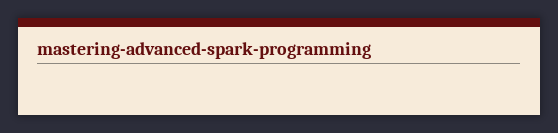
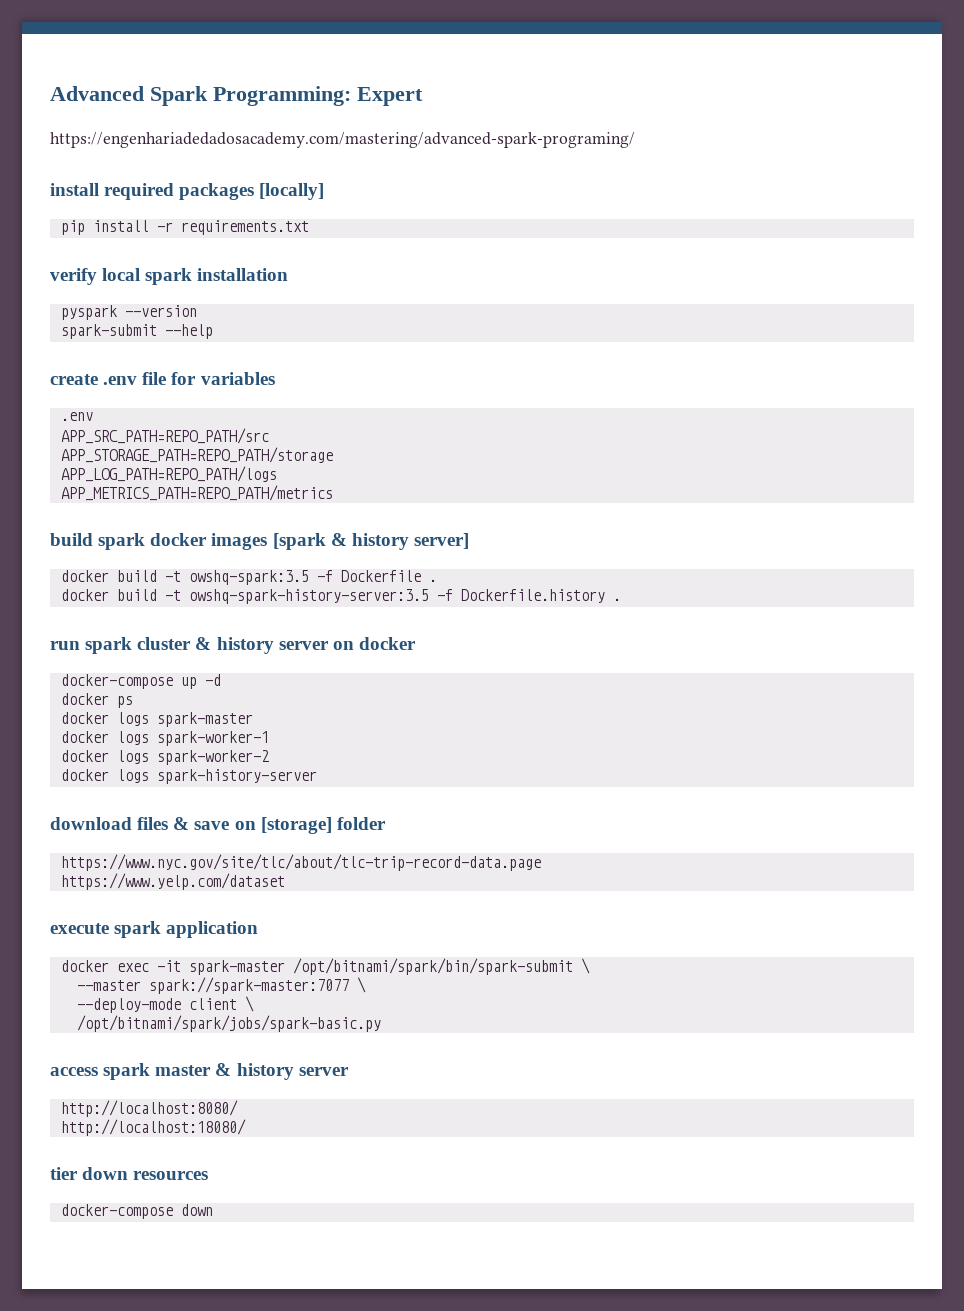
[37,42,371,59] mastering-advanced-spark-programming -> [50,86,423,106] [50,132,635,148] [50,183,325,200] [60,220,309,235] [50,268,289,285] [60,305,197,320] [60,324,213,339] [50,372,275,385] [60,412,93,421] [60,428,269,444] [60,447,333,463] [60,466,277,482] [60,485,333,501] [50,533,469,550] [60,570,437,585] [60,589,621,604] [50,637,416,654] [60,674,221,689] [60,693,133,708] [60,712,253,727] [60,731,269,746] [60,750,269,765] [60,769,317,784] [50,817,386,834] [60,854,541,871] [60,873,285,890] [50,921,259,938] [60,958,590,975] [76,977,366,994] [76,996,254,1013] [76,1015,381,1032] [50,1063,349,1080] [60,1100,238,1117] [60,1119,246,1136] [50,1167,209,1180] [60,1204,213,1219] Advanced Spark Programming: Expert // https://engenhariadedadosacademy.com/mastering/advanced-spark-programing/ // install required packages [locally] // pip install -r requirements.txt // verify local spark installation // pyspark --version // spark-submit --help // create .env file for variables // .env // APP_SRC_PATH=REPO_PATH/src // APP_STORAGE_PATH=REPO_PATH/storage // APP_LOG_PATH=REPO_PATH/logs // APP_METRICS_PATH=REPO_PATH/metrics // build spark docker images [spark & history server] // docker build -t owshq-spark:3.5 -f Dockerfile . // docker build -t owshq-spark-history-server:3.5 -f Dockerfile.history . // run spark cluster & history server on docker // docker-compose up -d // docker ps // docker logs spark-master // docker logs spark-worker-1 // docker logs spark-worker-2 // docker logs spark-history-server // download files & save on [storage] folder // https://www.nyc.gov/site/tlc/about/tlc-trip-record-data.page // https://www.yelp.com/dataset // execute spark application // docker exec -it spark-master /opt/bitnami/spark/bin/spark-submit \ // --master spark://spark-master:7077 \ // --deploy-mode client \ // /opt/bitnami/spark/jobs/spark-basic.py // access spark master & history server // http://localhost:8080/ // http://localhost:18080/ // tier down resources // docker-compose down

